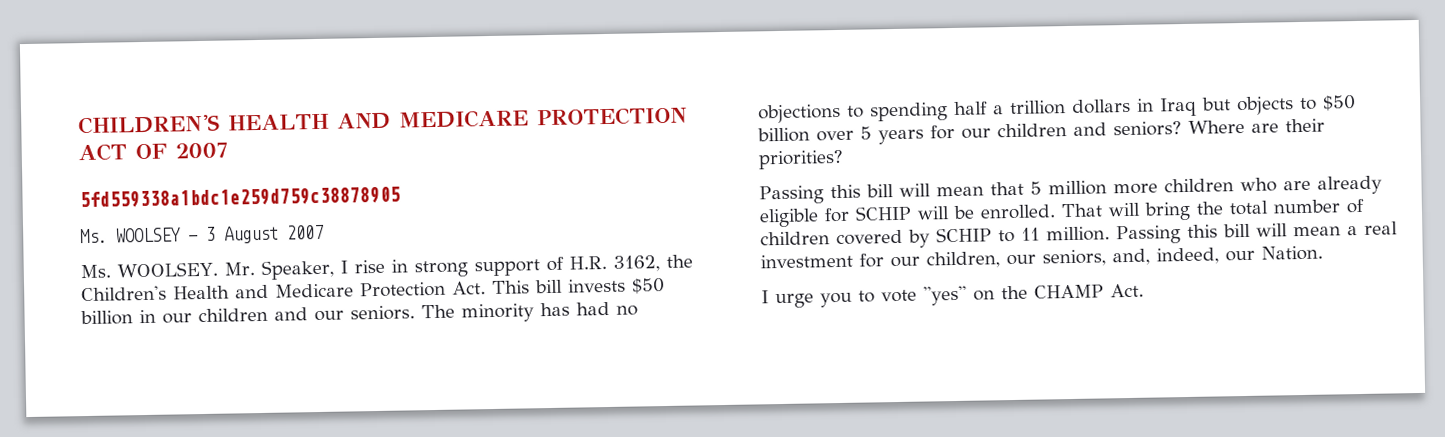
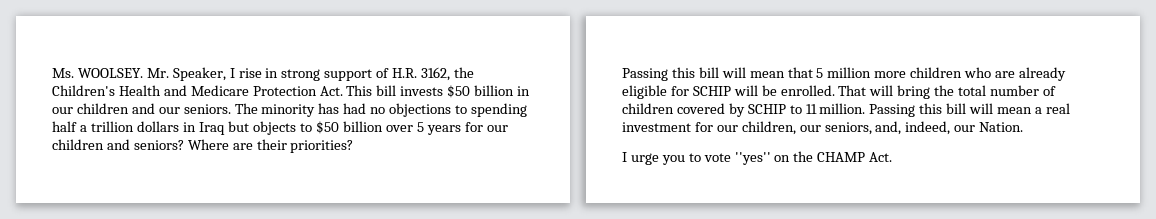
[78,106,687,135] [78,142,228,162] [79,186,400,209] [80,224,324,244] CHILDREN'S HEALTH AND MEDICARE PROTECTION ACT OF 2007 // 5fd559338a1bdc1e259d759c38878905 // Ms. WOOLSEY — 3 August 2007 // -> (52, 73) none

